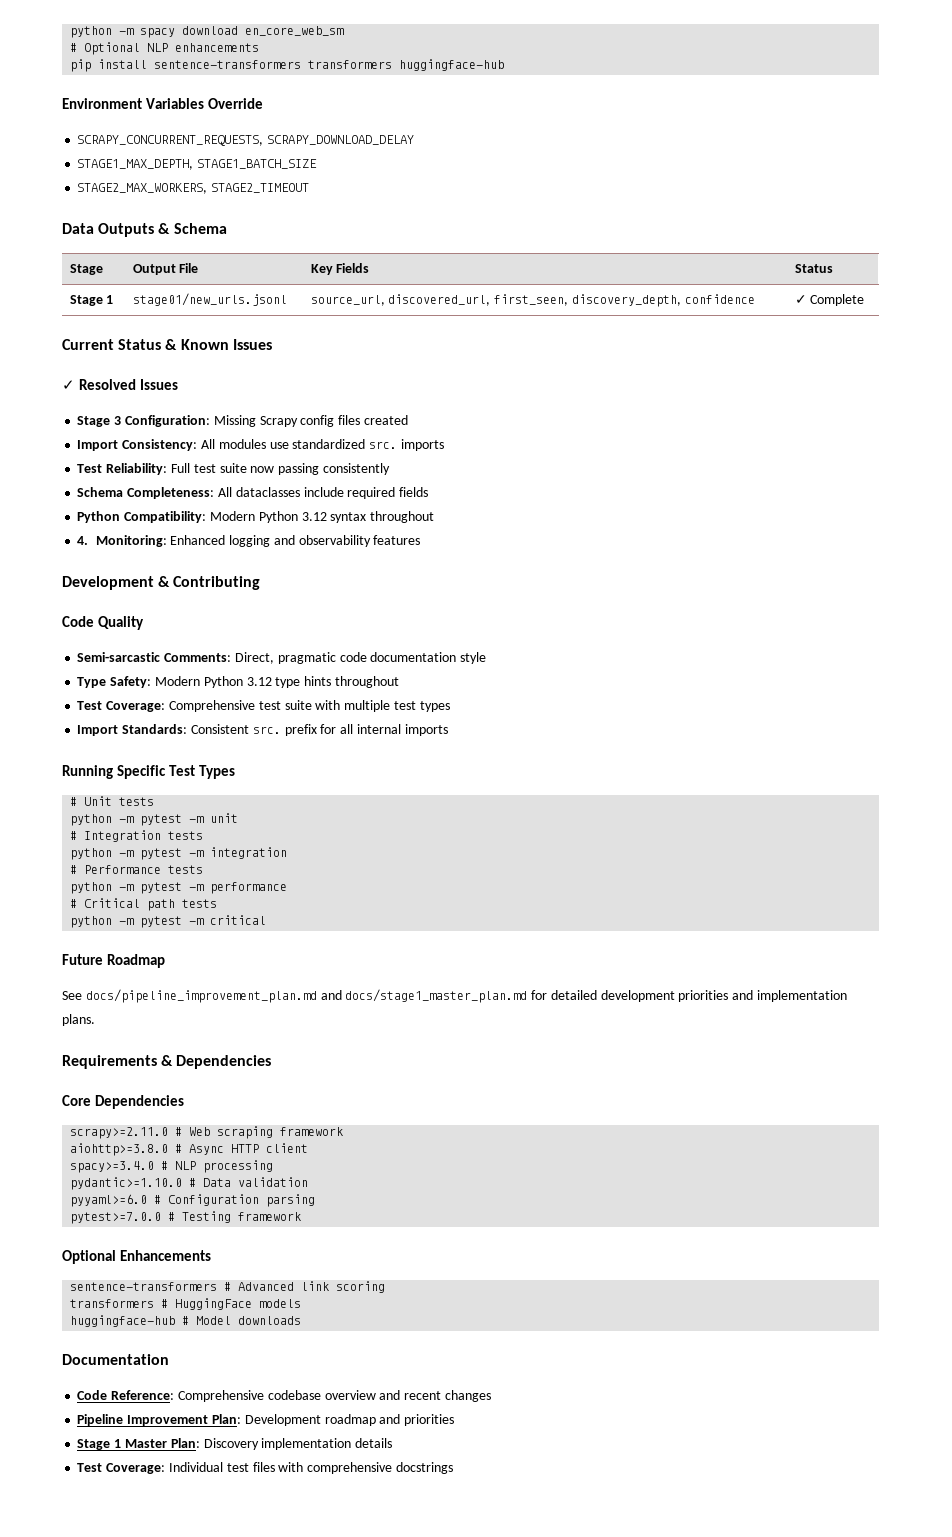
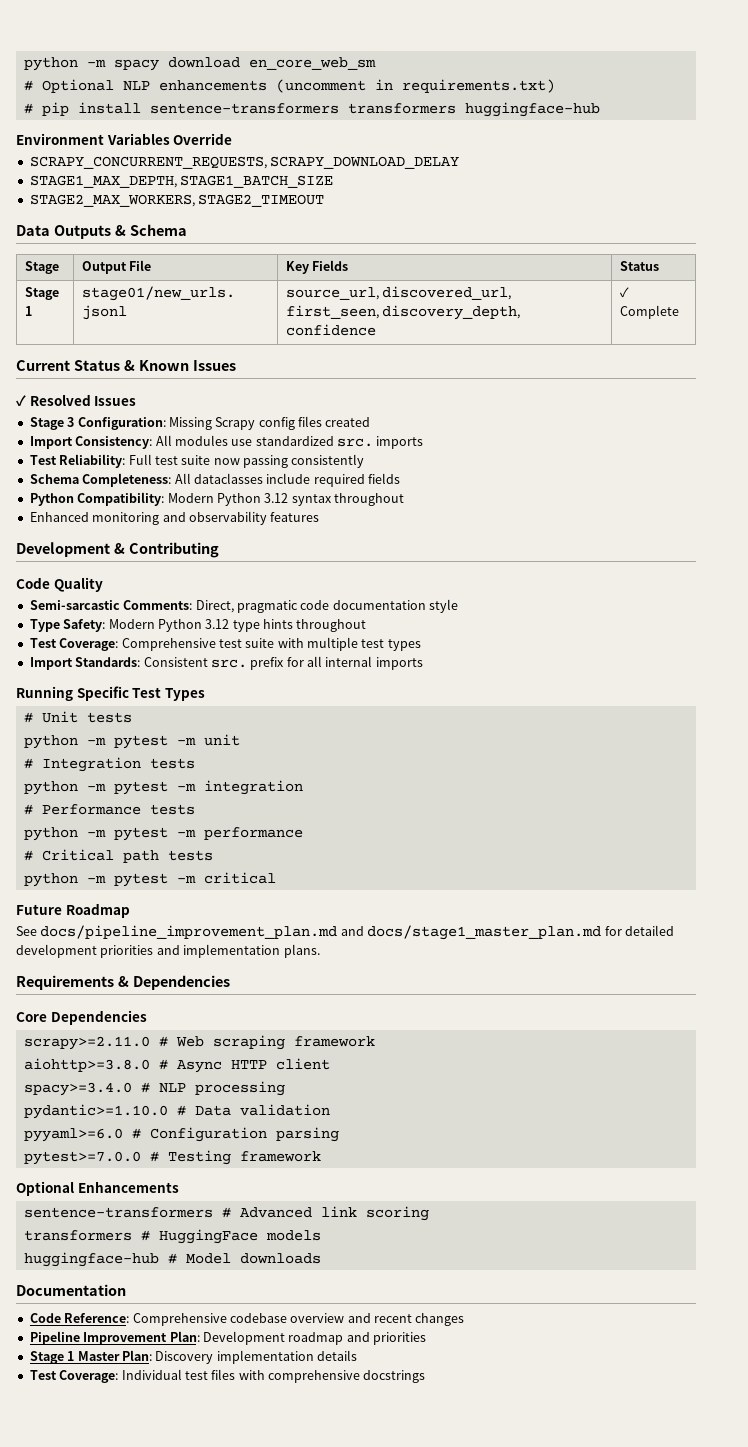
(260, 47) // -> [275,79,555,93] [23,103,33,114] (uncomment in requirements.txt) // #
[77,535,271,547] 4. Monitoring: Enhanced logging -> [29,512,160,525] Enhanced monitoring

